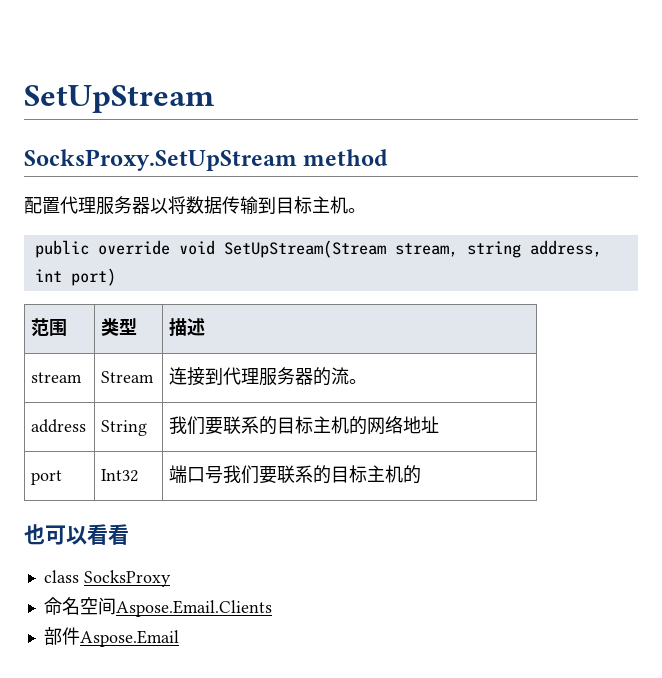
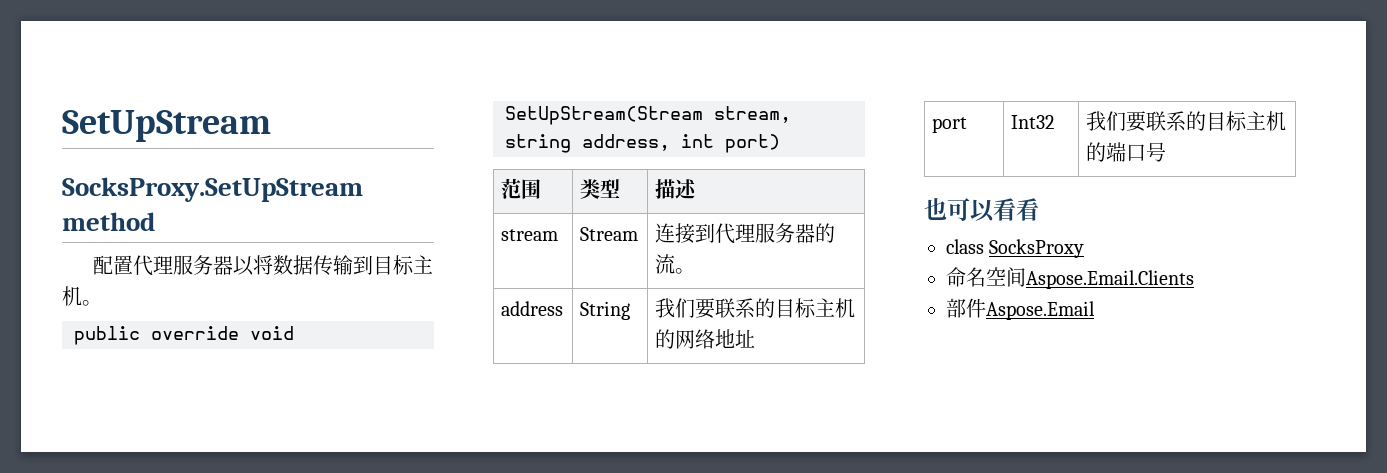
[169,465,422,484] 端口号我们要联系的目标主机的 -> [1086,111,1287,132] [1086,142,1167,162] 我们要联系的目标主机的端口号

